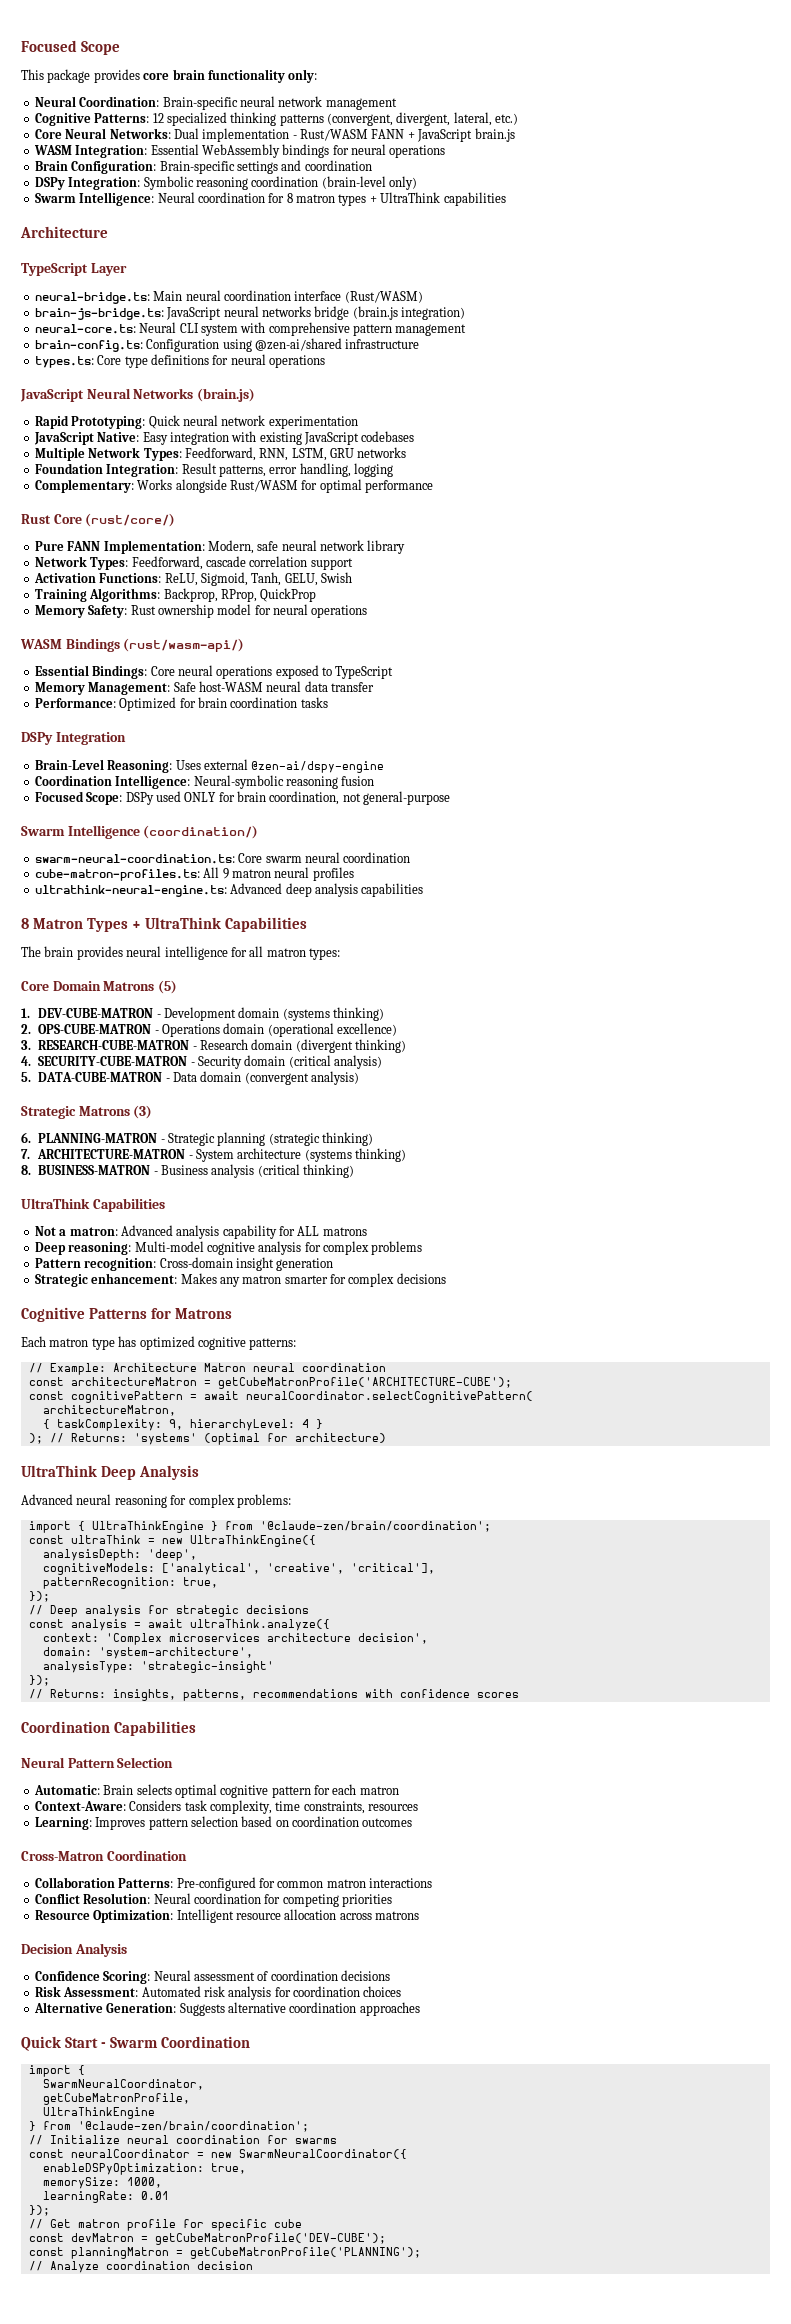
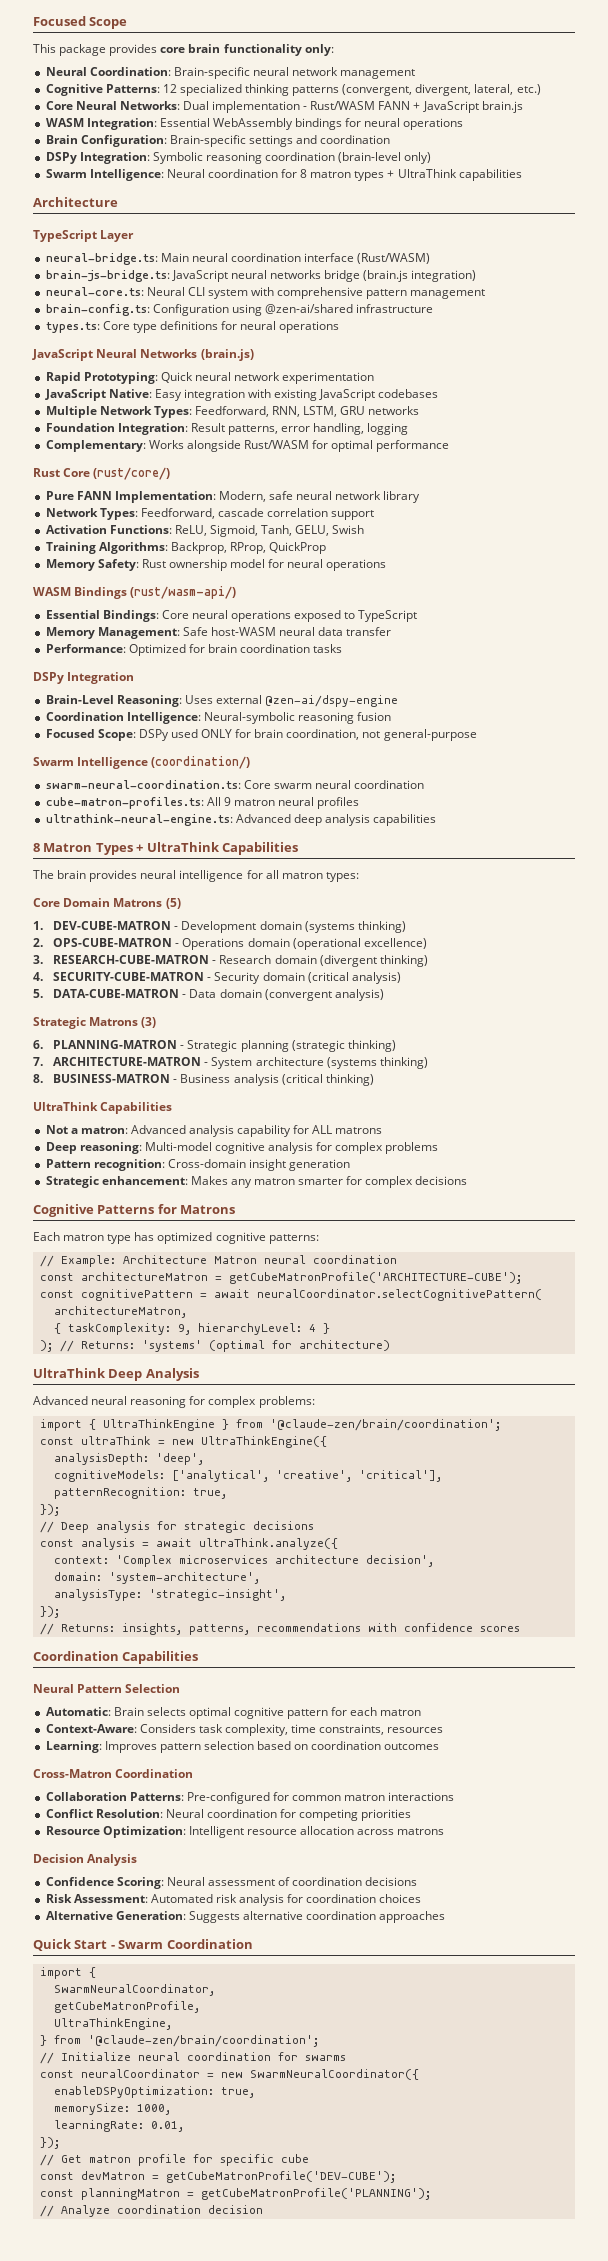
[140,1661,274,1673] 'strategic-insight' -> [148,1589,286,1601] 'strategic-insight',
[42,2107,155,2119] UltraThinkEngine -> [53,2018,172,2030] UltraThinkEngine,
[140,2191,169,2200] 0.01 -> [150,2121,184,2132] 0.01,

